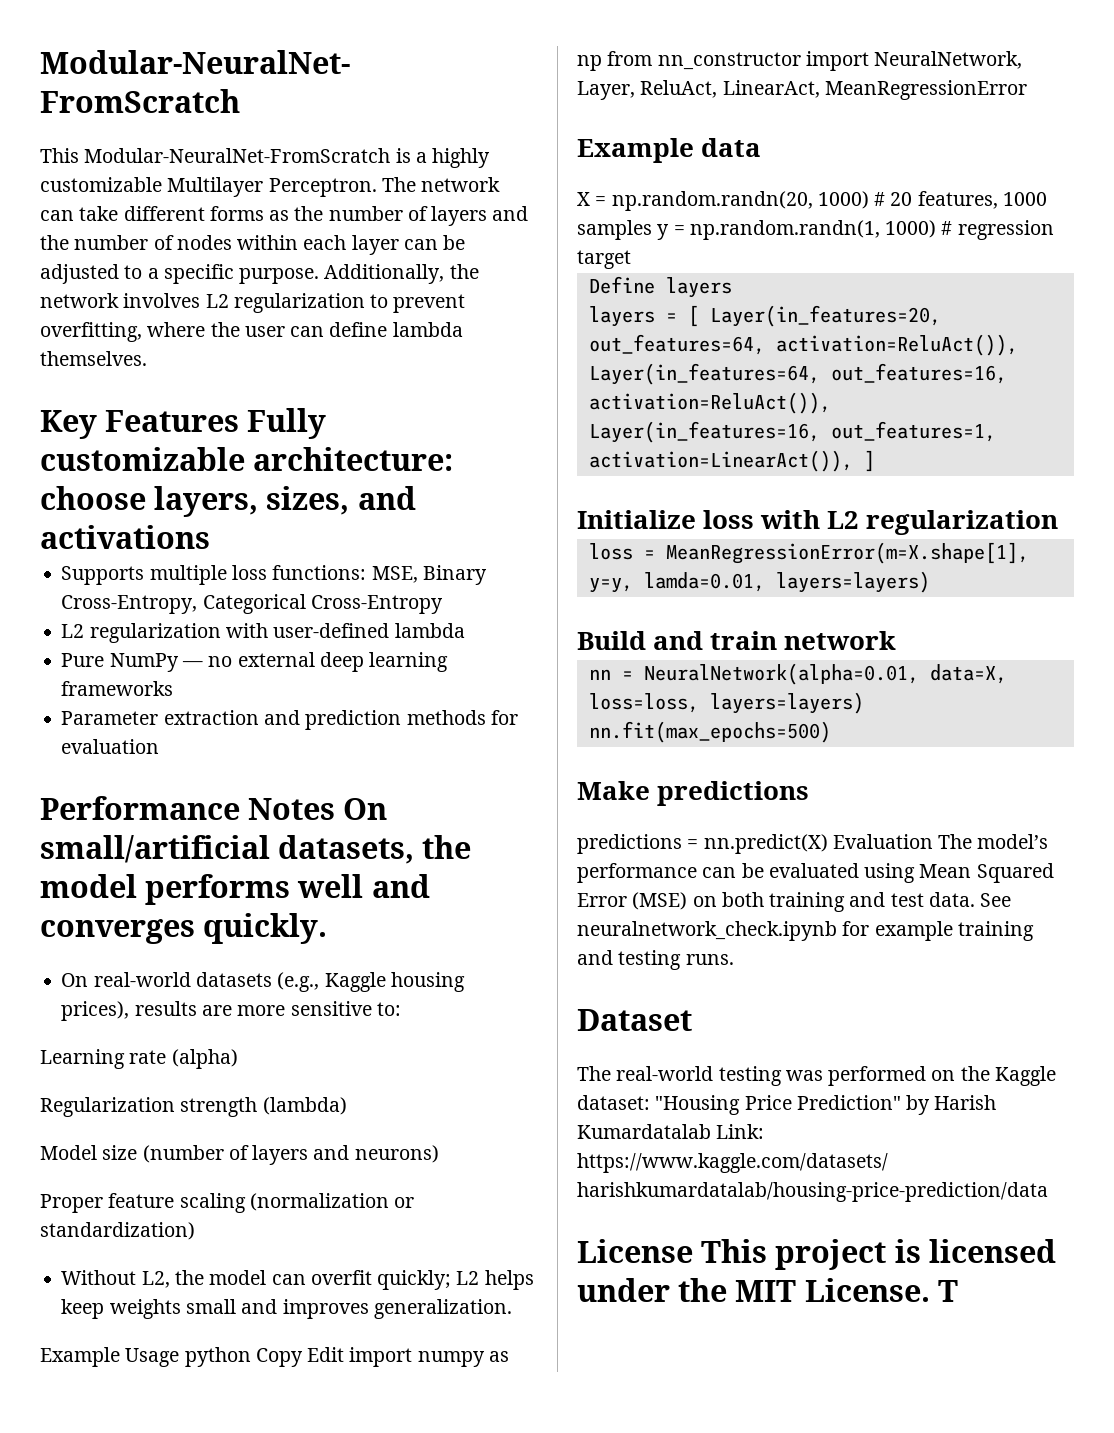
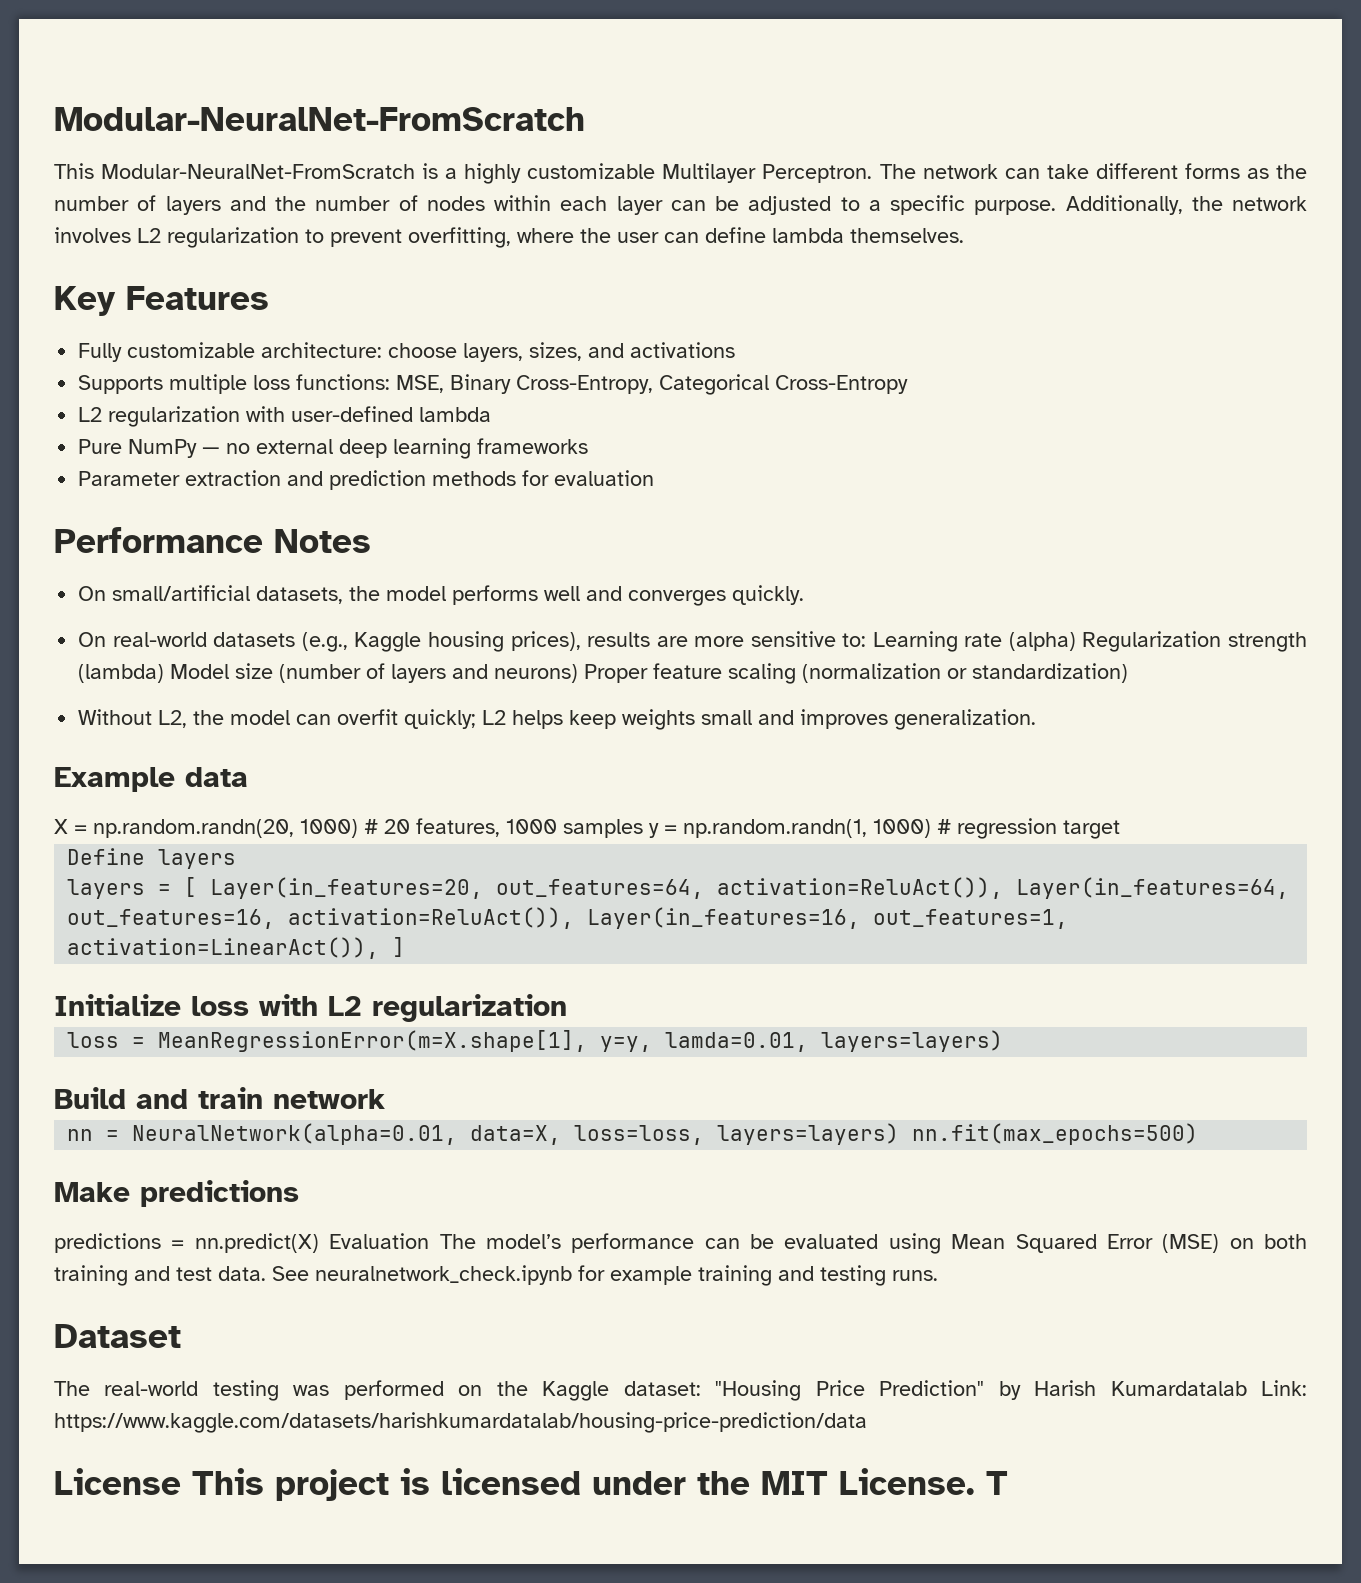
(240, 421) none -> (269, 298) //
(336, 809) none -> (371, 541) //
(401, 1009) // -> (867, 640) none
(238, 1059) // -> (1076, 641) none
(347, 1106) // -> (165, 673) none
(439, 1154) // -> (579, 673) none
[40,1347,509,1367] [577,51,1023,71] [577,80,1027,100] // Example Usage python Copy Edit import numpy as np from nn_constructor import NeuralNetwork, Layer, ReluAct, LinearAct, MeanRegressionError -> (1037, 719) none

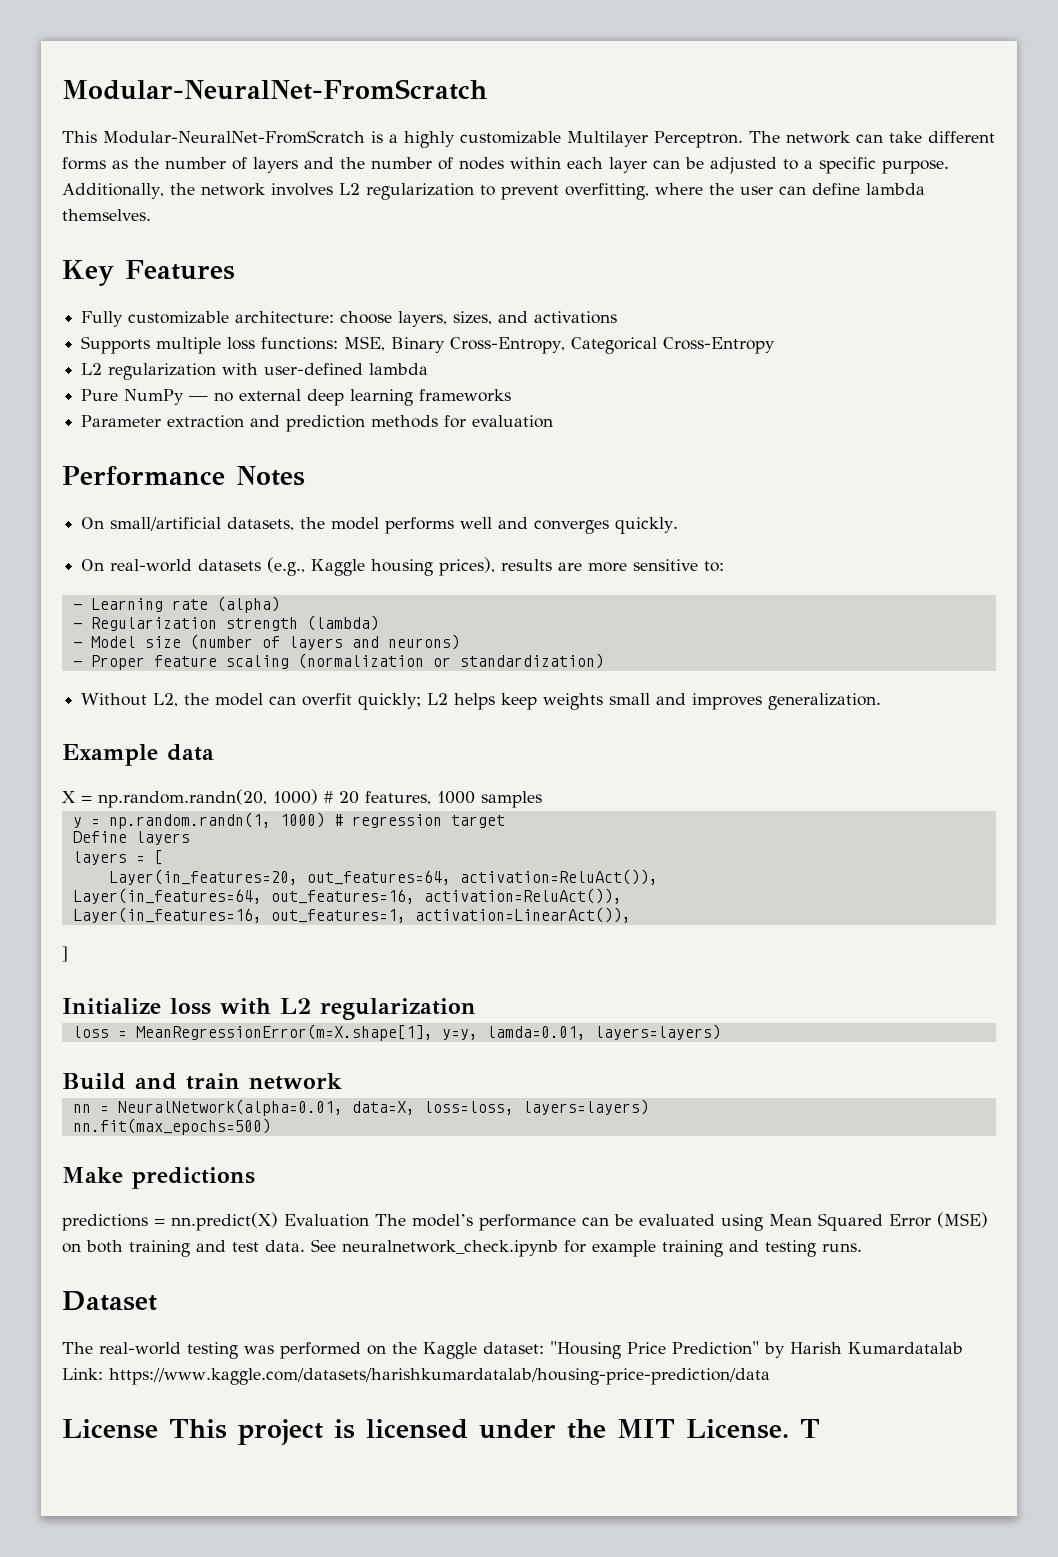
(867, 640) none -> [72,604,82,610] // -
(1076, 641) none -> [72,623,82,629] // -
(165, 673) none -> [72,642,82,648] // -
(579, 673) none -> [72,661,82,667] // -
(643, 828) none -> (542, 799) //
(198, 887) none -> (163, 857) //
(1004, 888) none -> (658, 877) //
(575, 918) none -> (622, 896) //
(380, 948) none -> (631, 915) //
(900, 1134) none -> (649, 1107) //

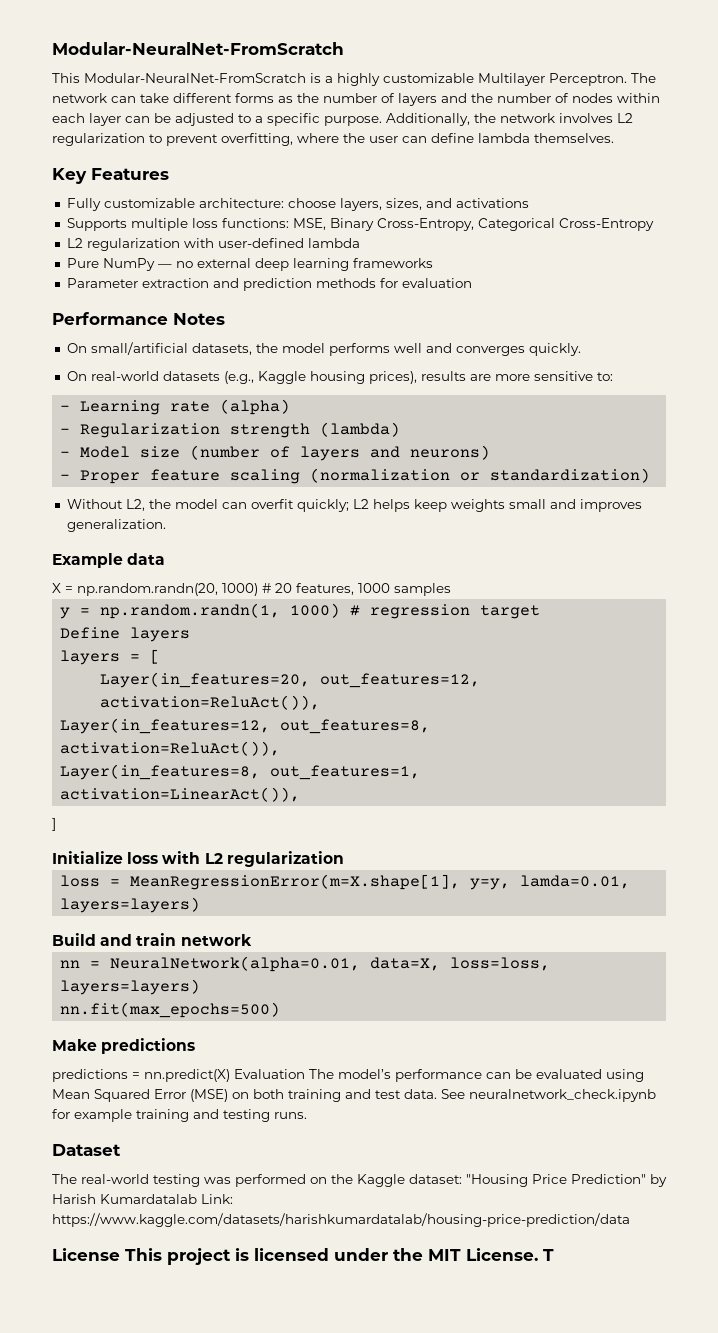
[306,869,658,885] [72,888,622,904] [72,907,262,923] out_features=64, activation=ReluAct()), // Layer(in_features=64, out_features=16, activation=ReluAct()), // Layer(in_features=16, -> [320,673,481,688] [100,695,321,710] [60,718,431,734] [60,741,281,756] [60,764,261,780] out_features=12, activation=ReluAct()), // Layer(in_features=12, out_features=8, activation=ReluAct()), // Layer(in_features=8,

